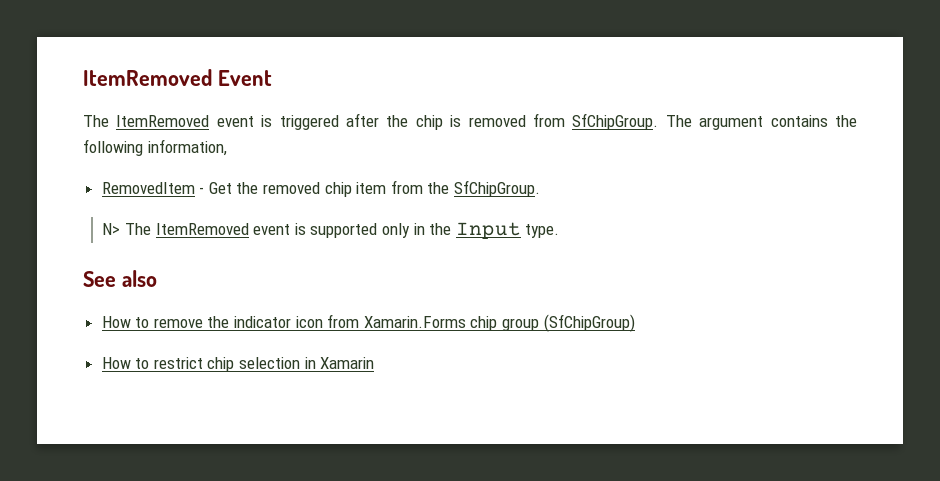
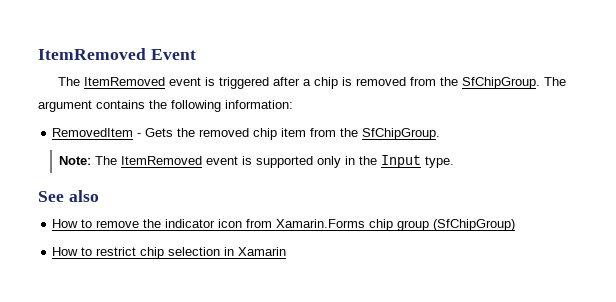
[386,115,409,127] the -> [303,79,312,86] a
(565, 120) none -> [440,77,459,86] the
[147,139,227,156] information, -> [225,100,293,109] information:
[208,182,232,194] Get -> [145,128,174,137] Gets
[102,223,121,235] N> -> [58,156,91,165] Note:

